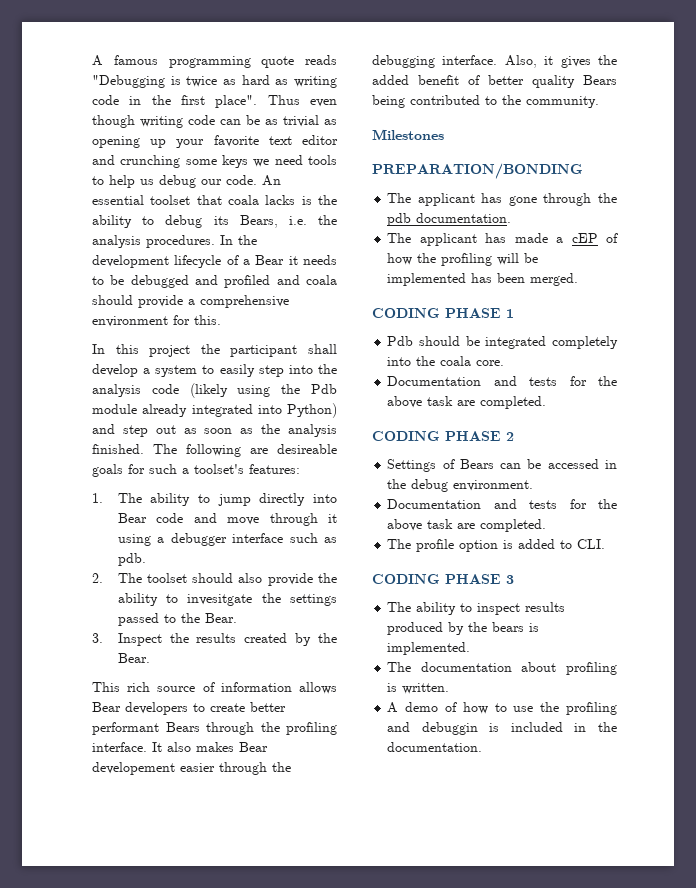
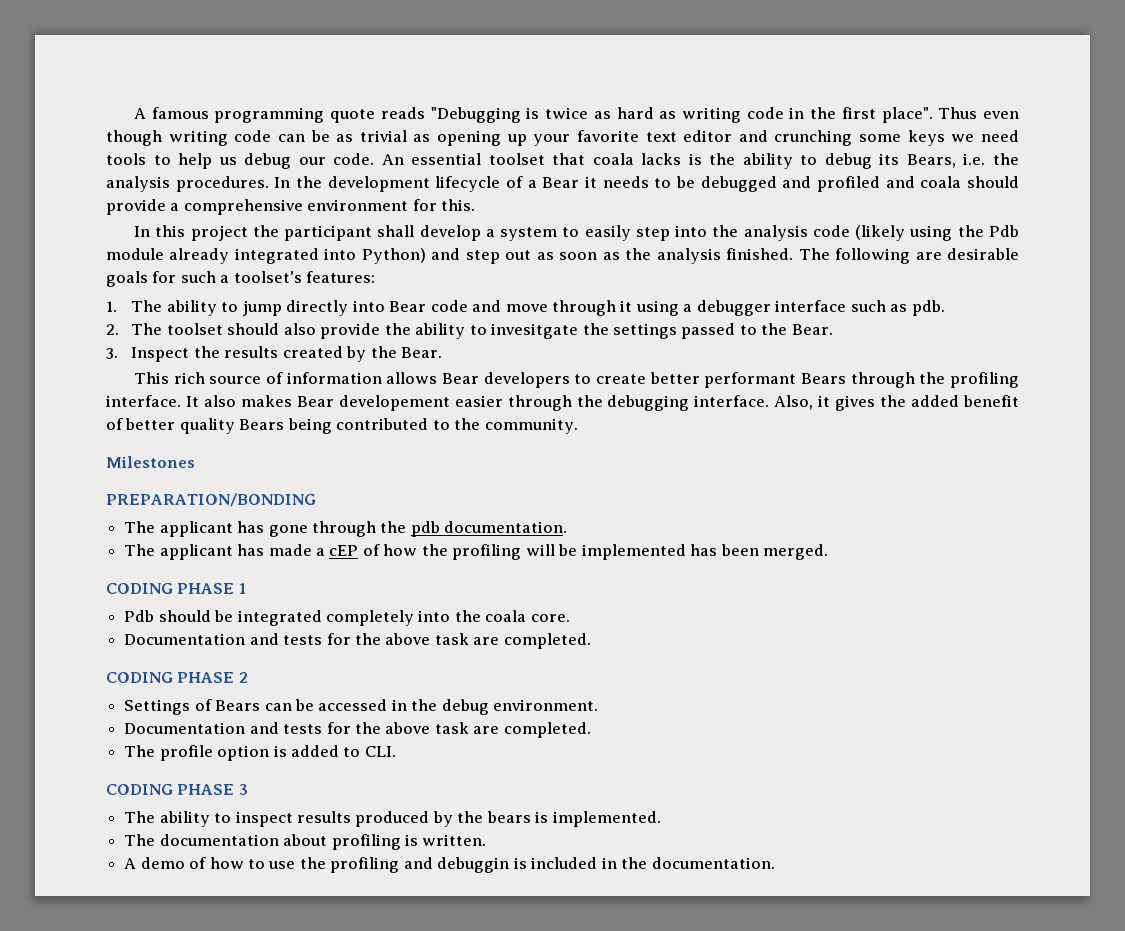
[277,444,337,454] desireable -> [947,248,1020,260] desirable

